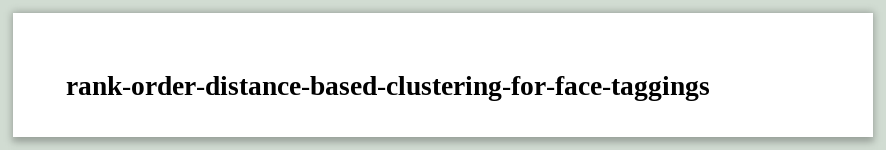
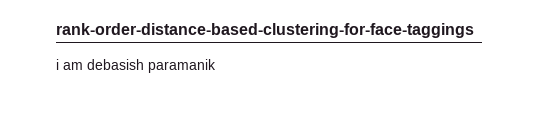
(710, 88) none -> [56,59,216,73] // i am debasish paramanik

